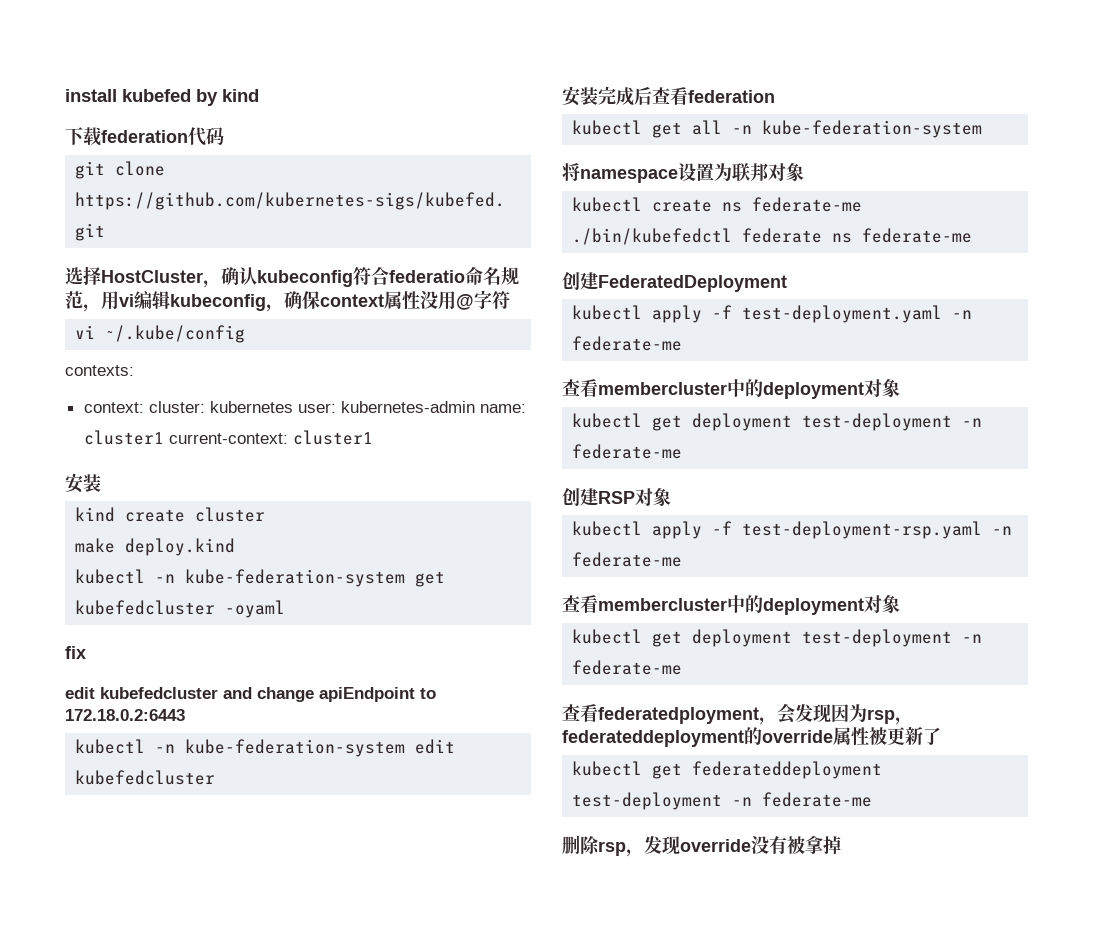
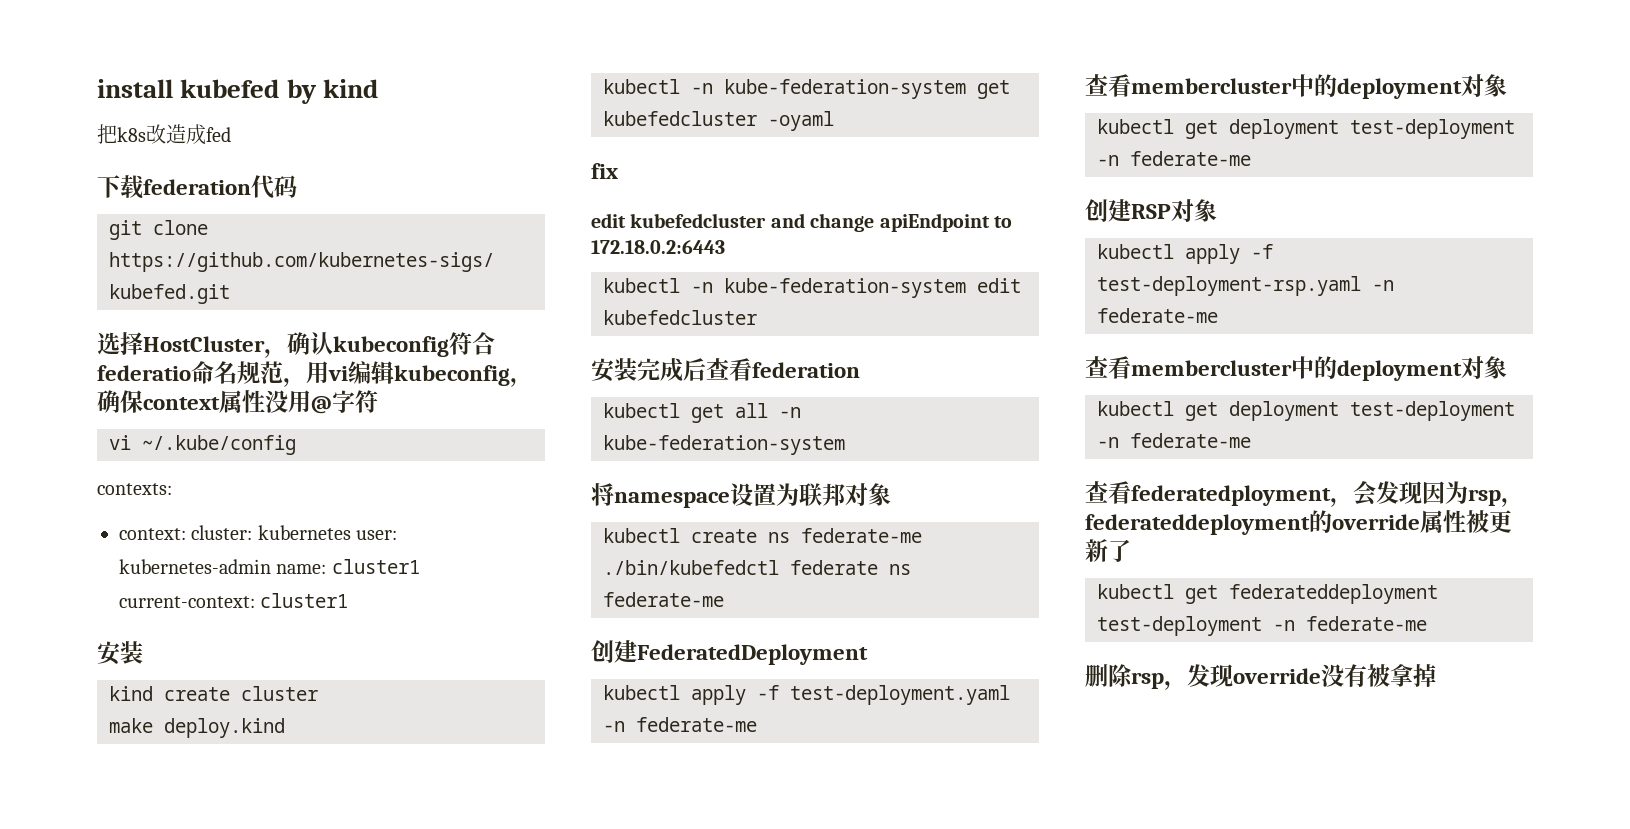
(259, 95) none -> [97,124,231,145] // 把k8s改造成fed

